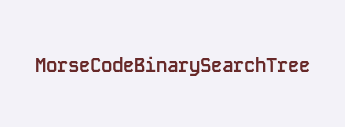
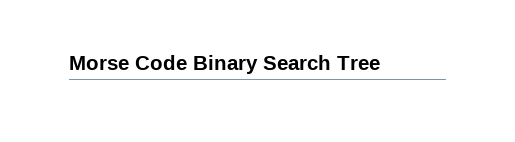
[35,56,310,76] MorseCodeBinarySearchTree -> [69,55,380,74] Morse Code Binary Search Tree

